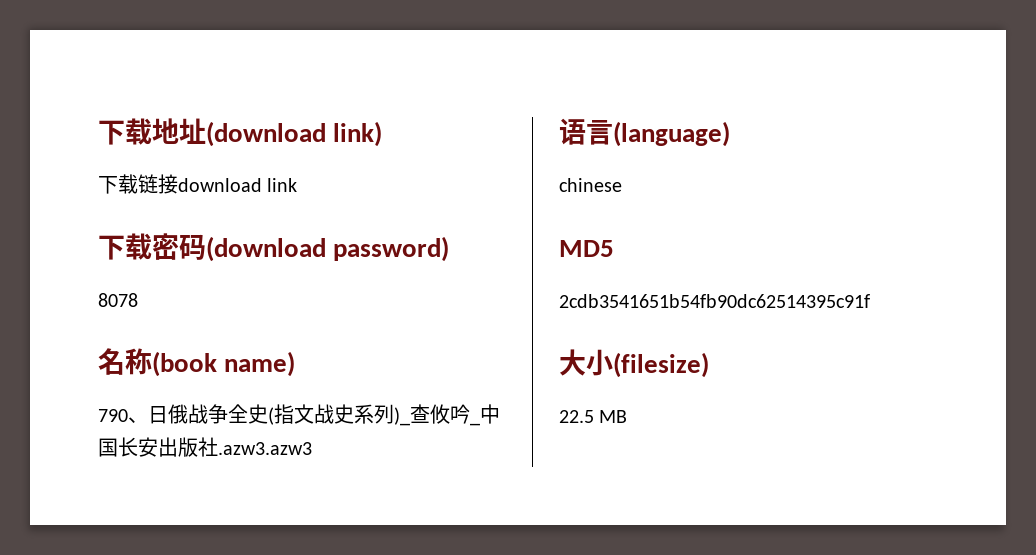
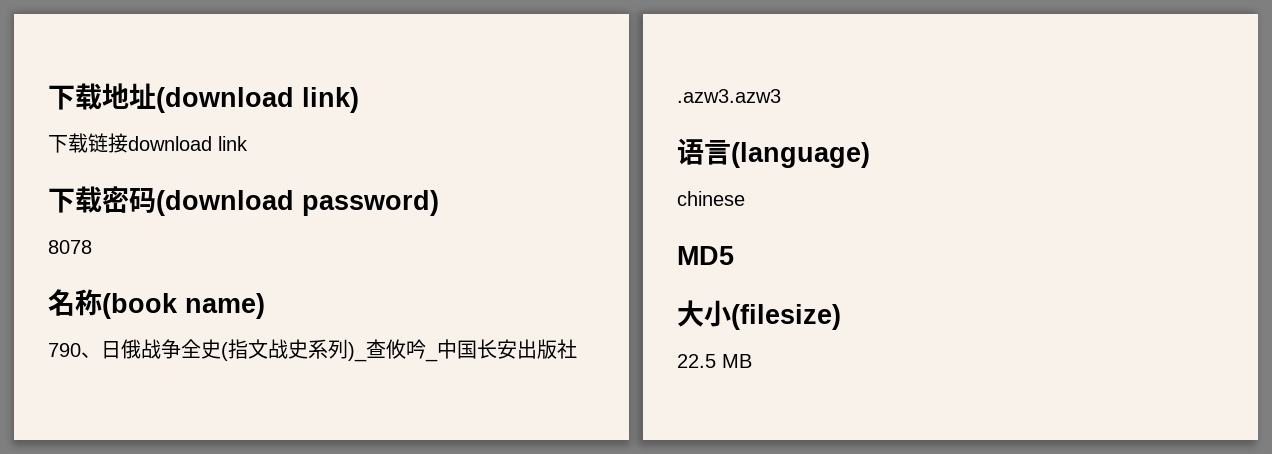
[559,294,870,308] // 2cdb3541651b54fb90dc62514395c91f -> (734, 255) none

